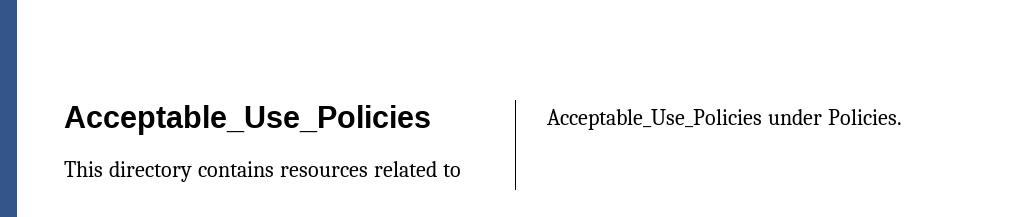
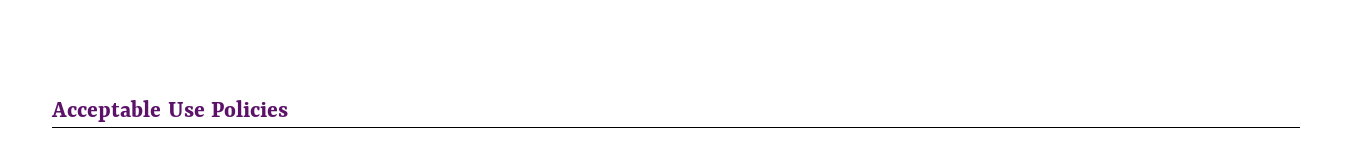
[64,105,431,135] [64,161,461,182] [547,109,902,130] Acceptable_Use_Policies // This directory contains resources related to Acceptable_Use_Policies under Policies. -> [51,100,289,122] Acceptable Use Policies

